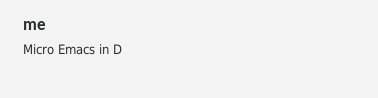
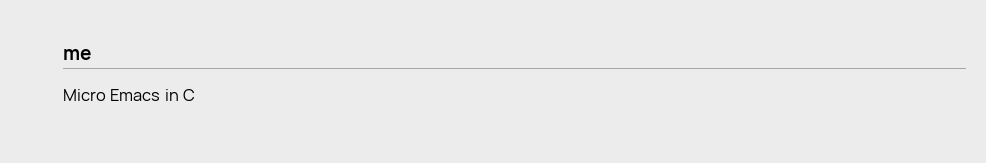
[113,44,122,54] D -> [183,89,196,101] C

